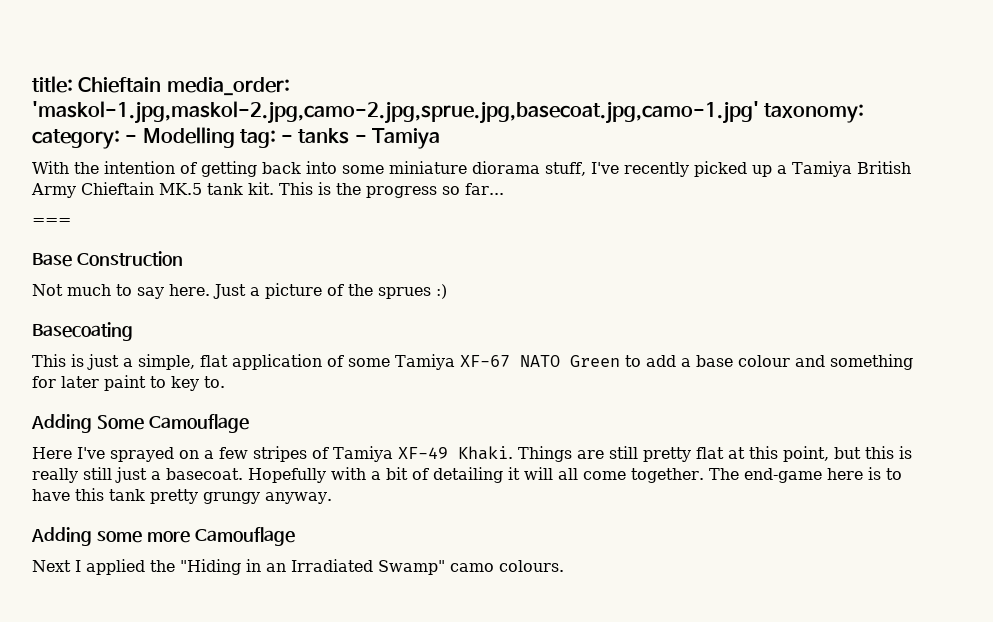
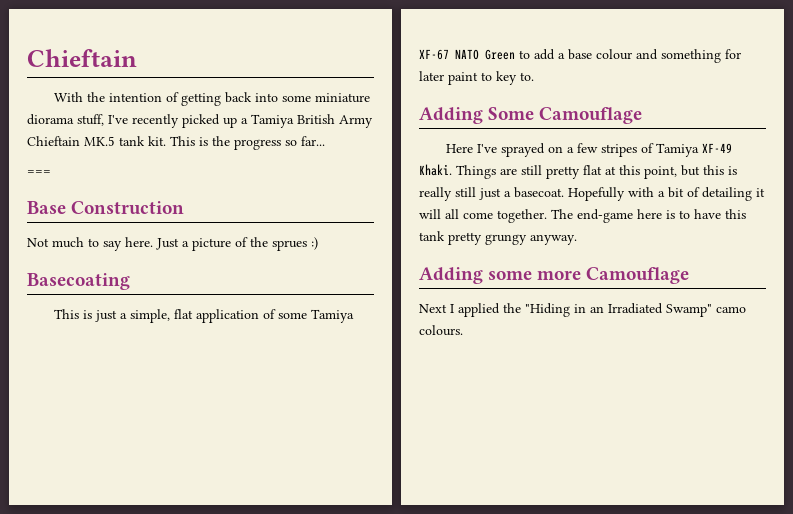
[32,76,290,96] [32,101,865,124] [32,127,440,149] title: Chieftain media_order: 'maskol-1.jpg,maskol-2.jpg,camo-2.jpg,sprue.jpg,basecoat.jpg,camo-1.jpg' taxonomy: category: - Modelling tag: - tanks - Tamiya -> [27,49,137,67] Chieftain

